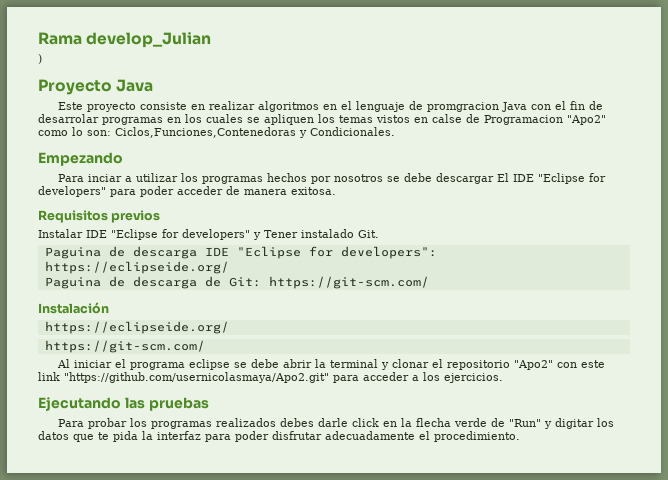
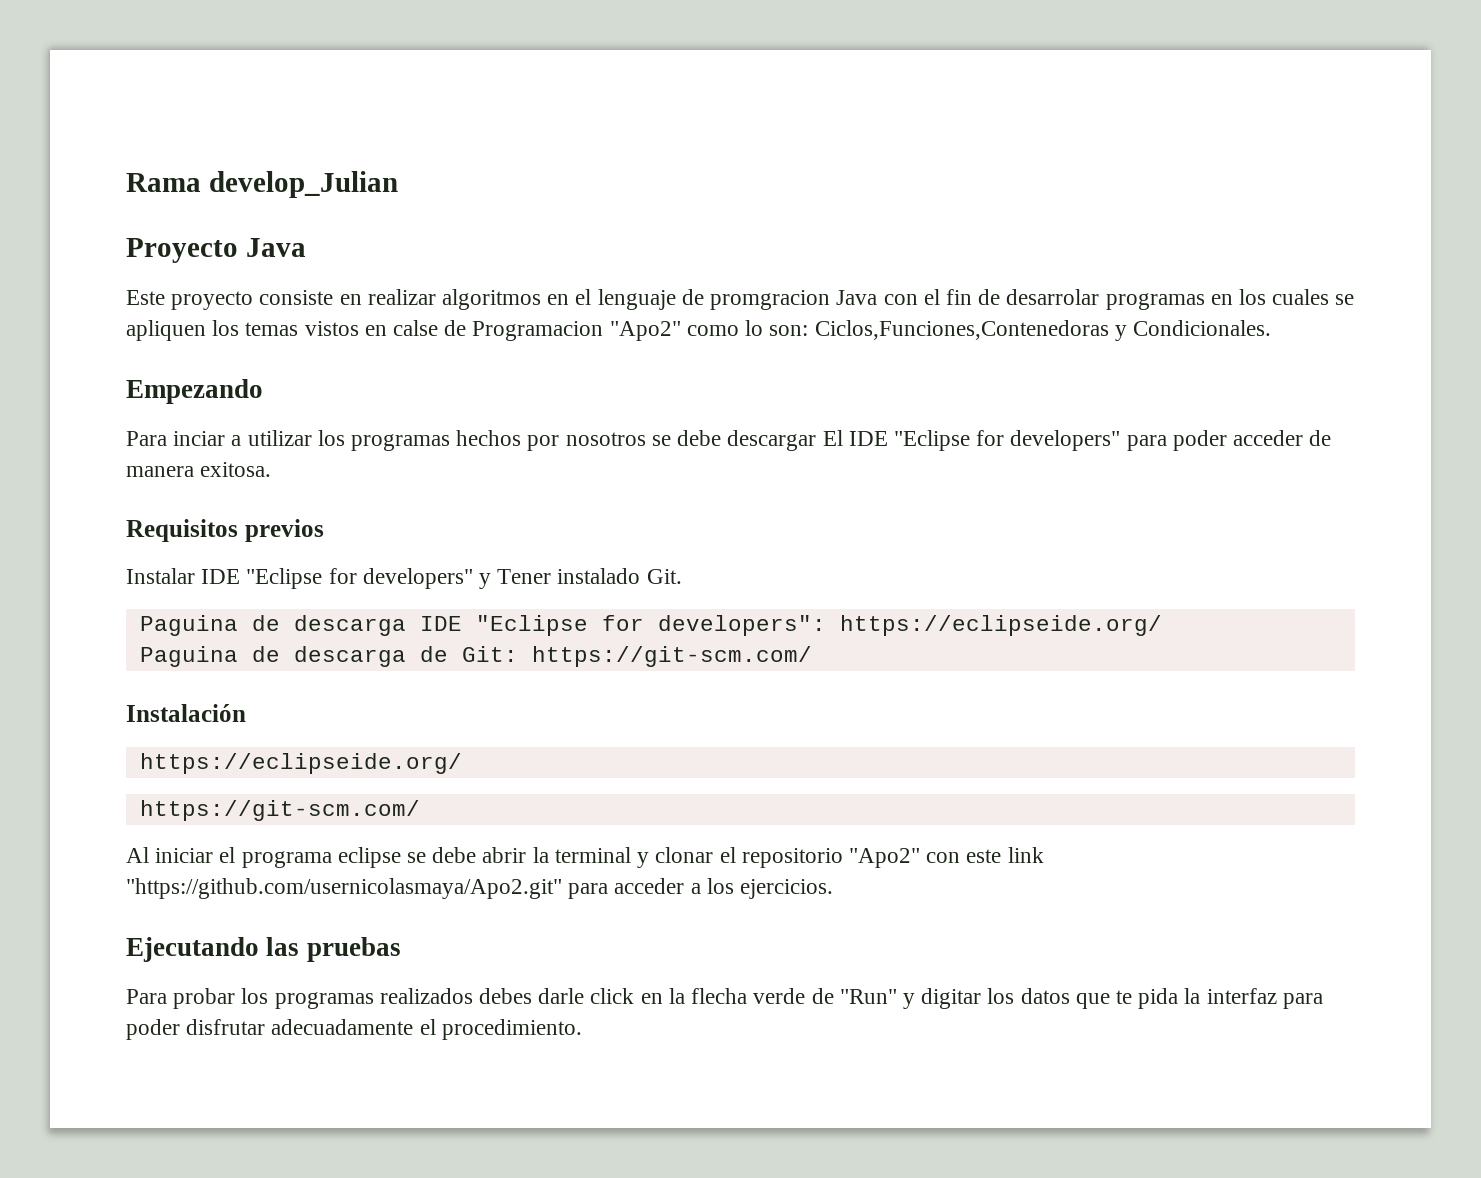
[38,54,42,64] // ) -> (398, 184) none

